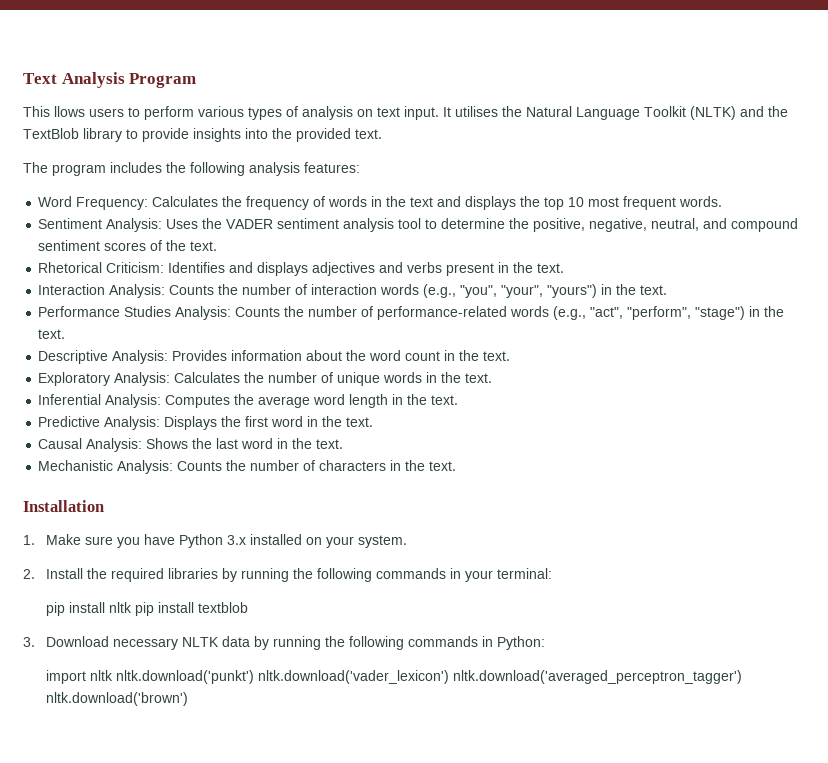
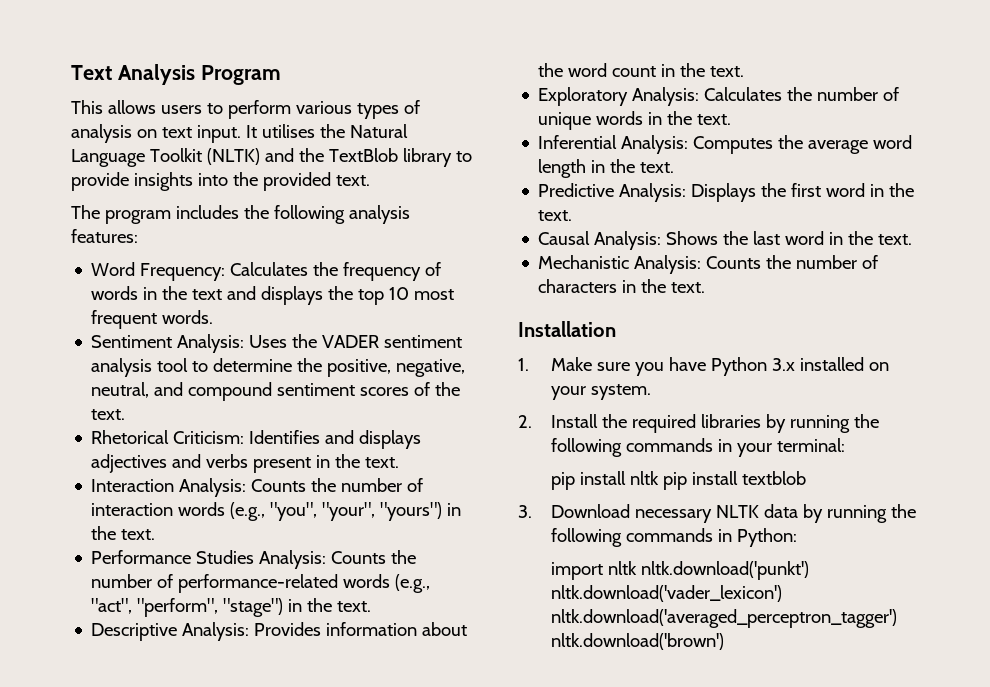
[54,106,85,117] llows -> [107,100,156,114] allows

